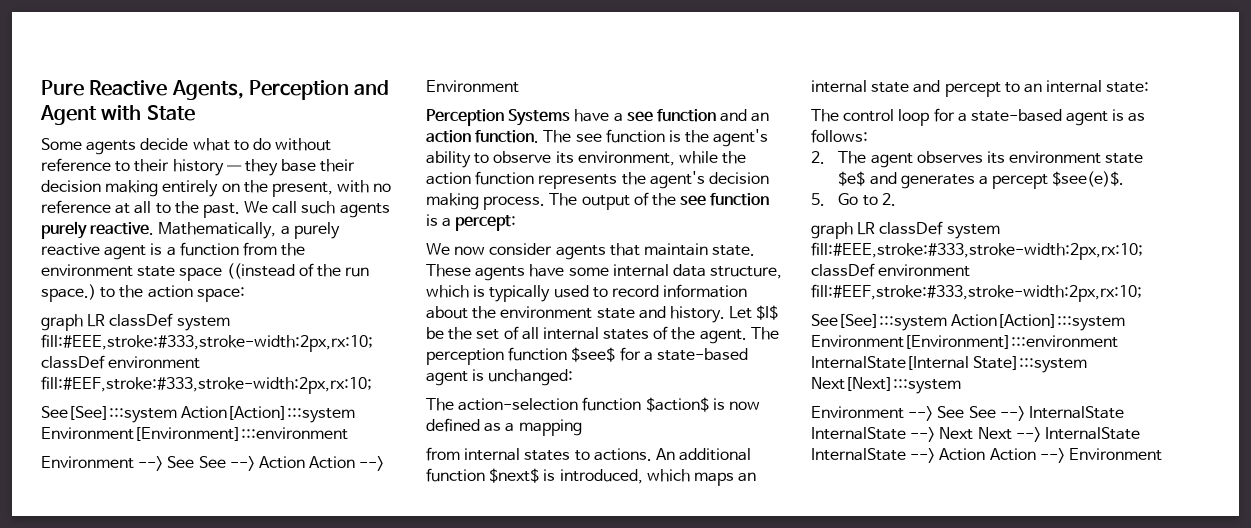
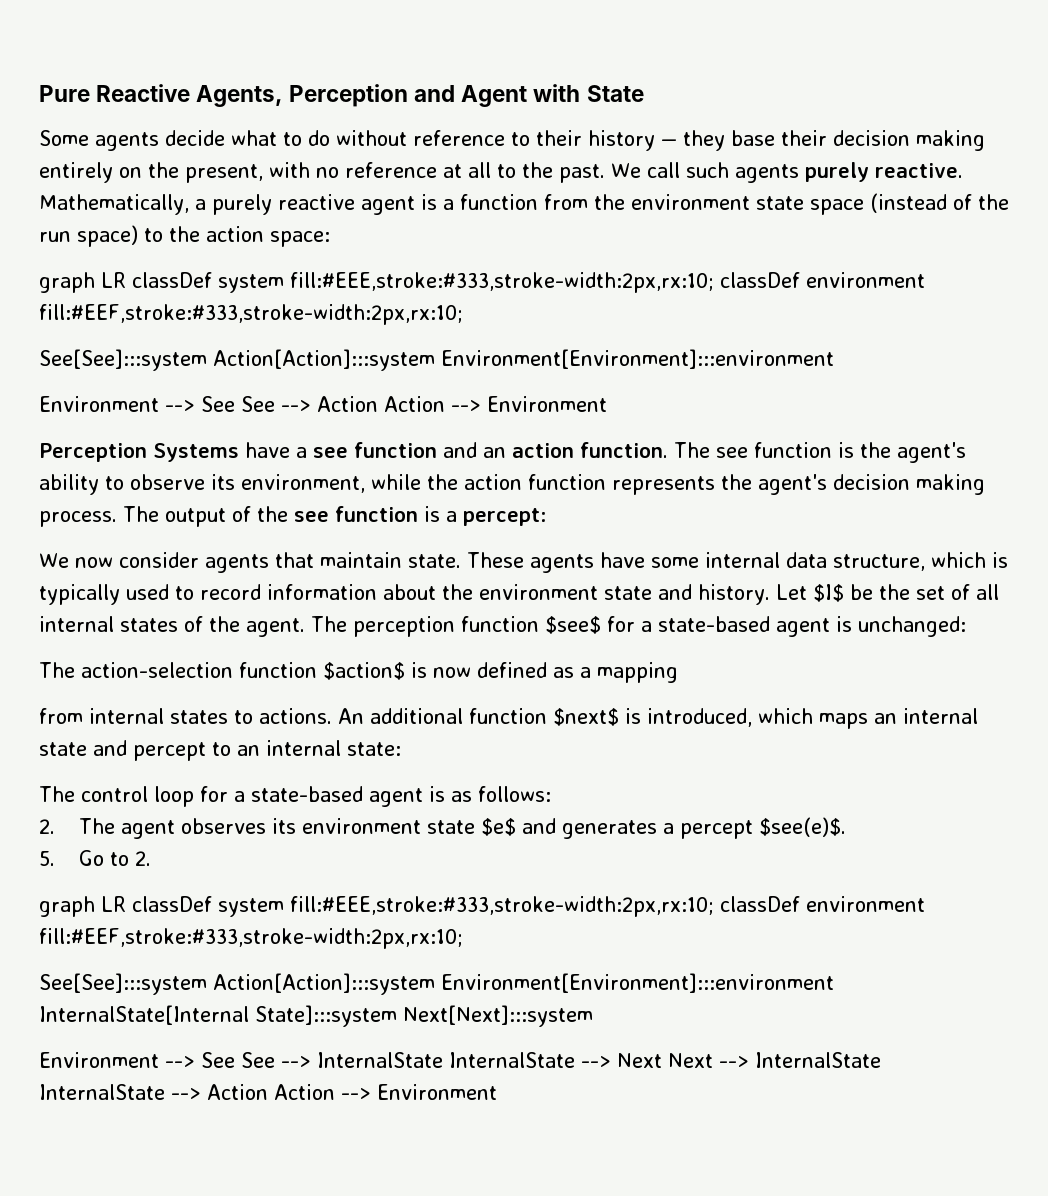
[226,263,295,279] ((instead -> [870,193,947,213] (instead
[41,284,96,302] space.) -> [77,225,138,247] space)

